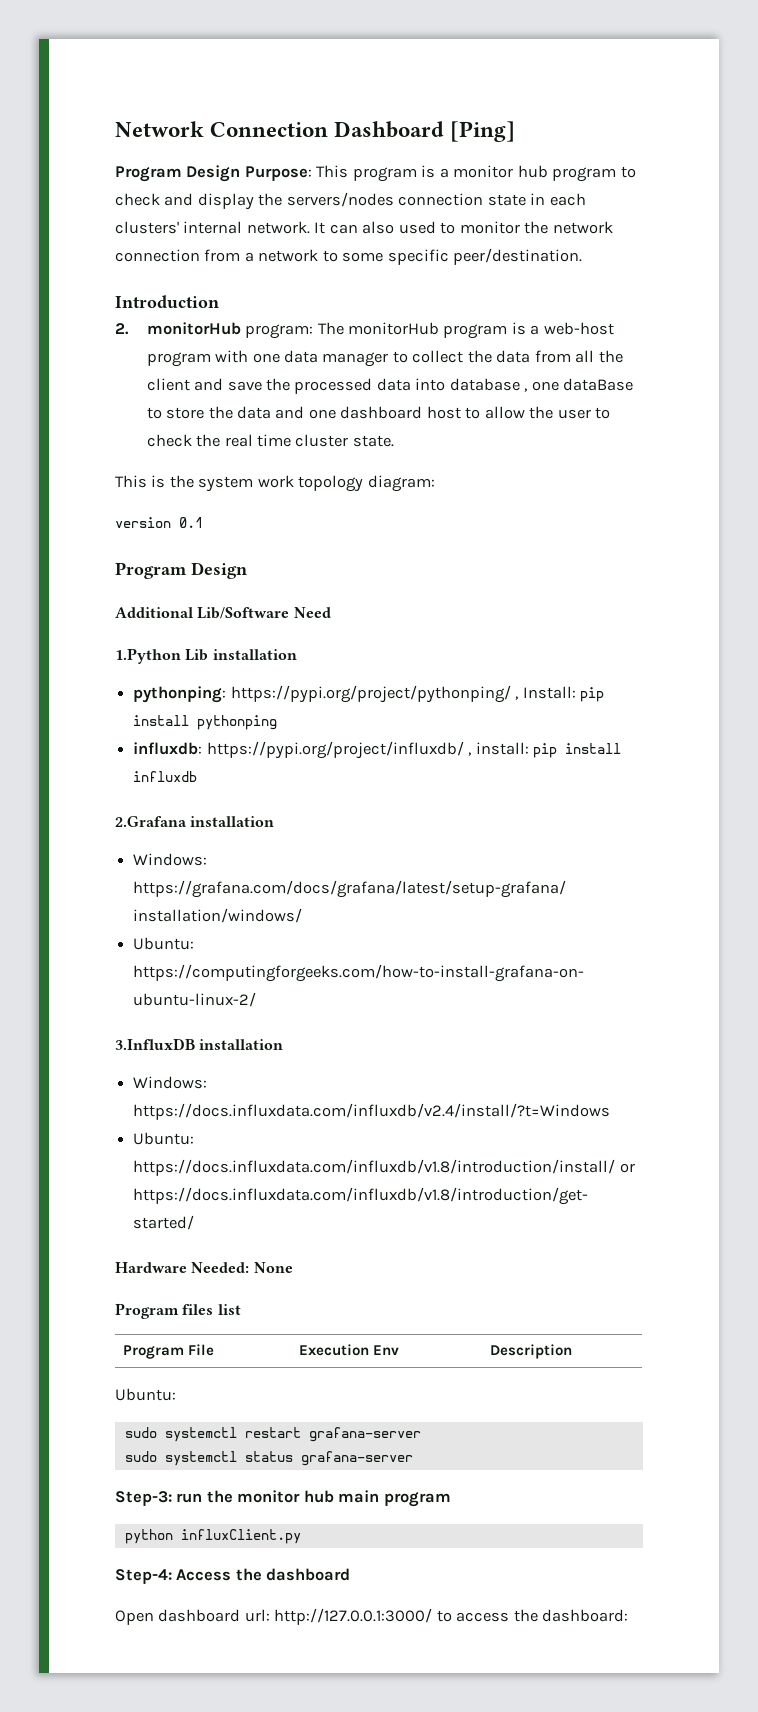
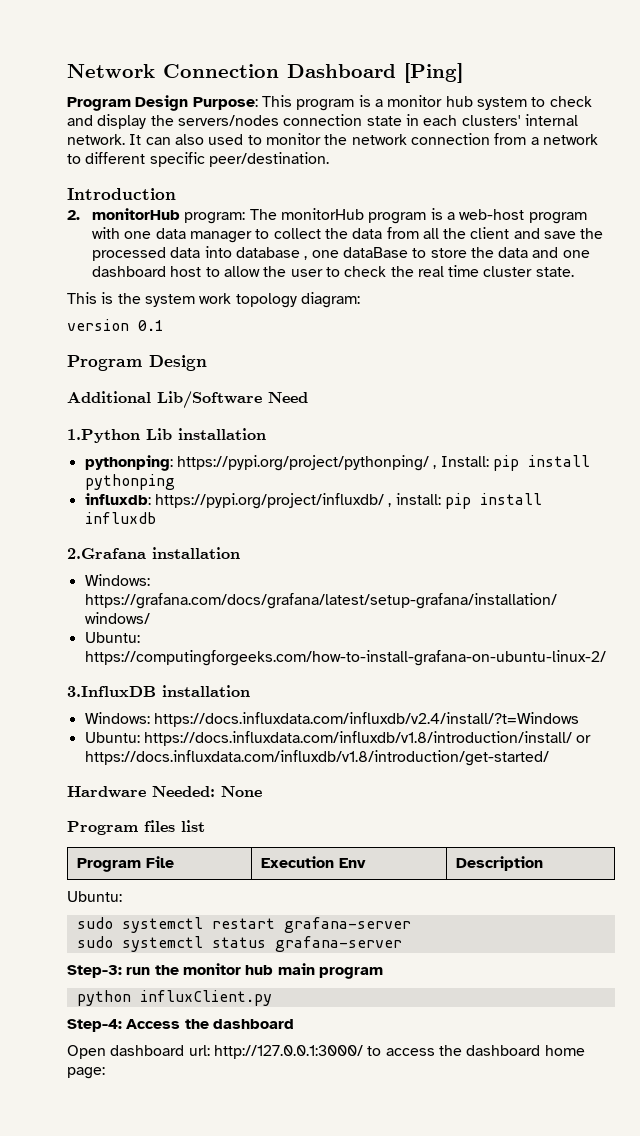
[552,167,617,182] program -> [476,97,527,110] system
[342,252,384,262] some -> [85,152,146,164] different
[542,1609,629,1622] dashboard: -> [466,1045,585,1056] [67,1067,105,1079] dashboard home page:

